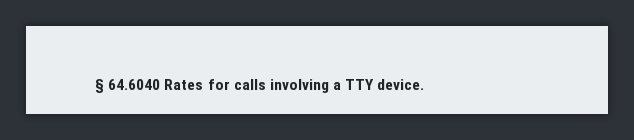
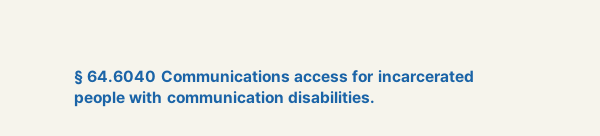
[164,79,425,93] Rates for calls involving a TTY device. -> [160,70,474,83] [74,91,375,107] Communications access for incarcerated people with communication disabilities.

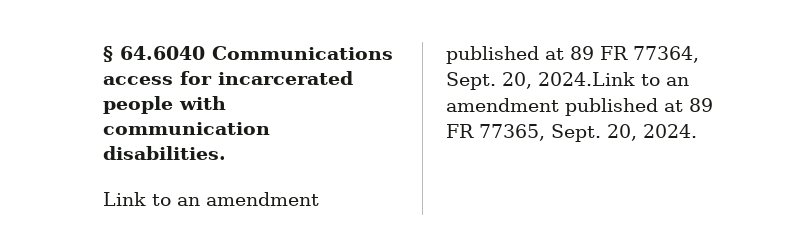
(375, 97) none -> [103,192,319,206] [446,46,699,64] [446,72,689,90] [446,98,713,116] [446,124,697,142] // Link to an amendment published at 89 FR 77364, Sept. 20, 2024.Link to an amendment published at 89 FR 77365, Sept. 20, 2024.

